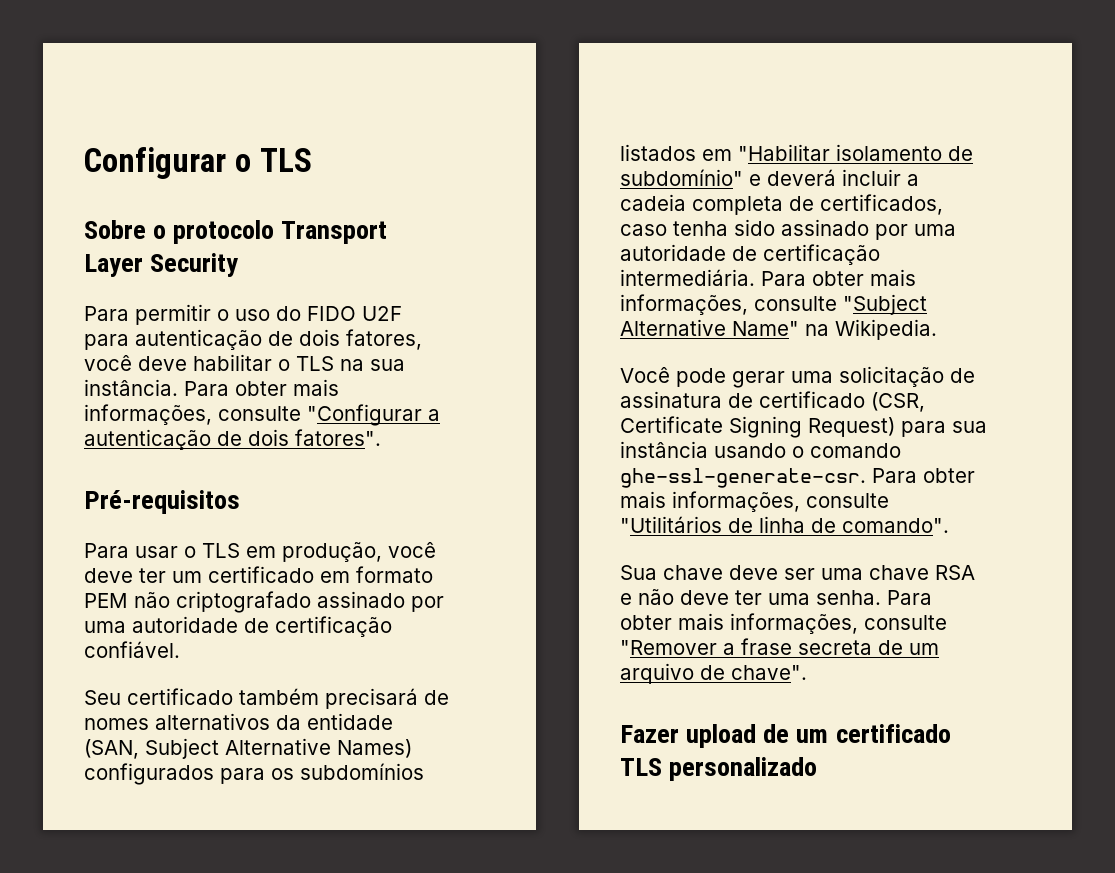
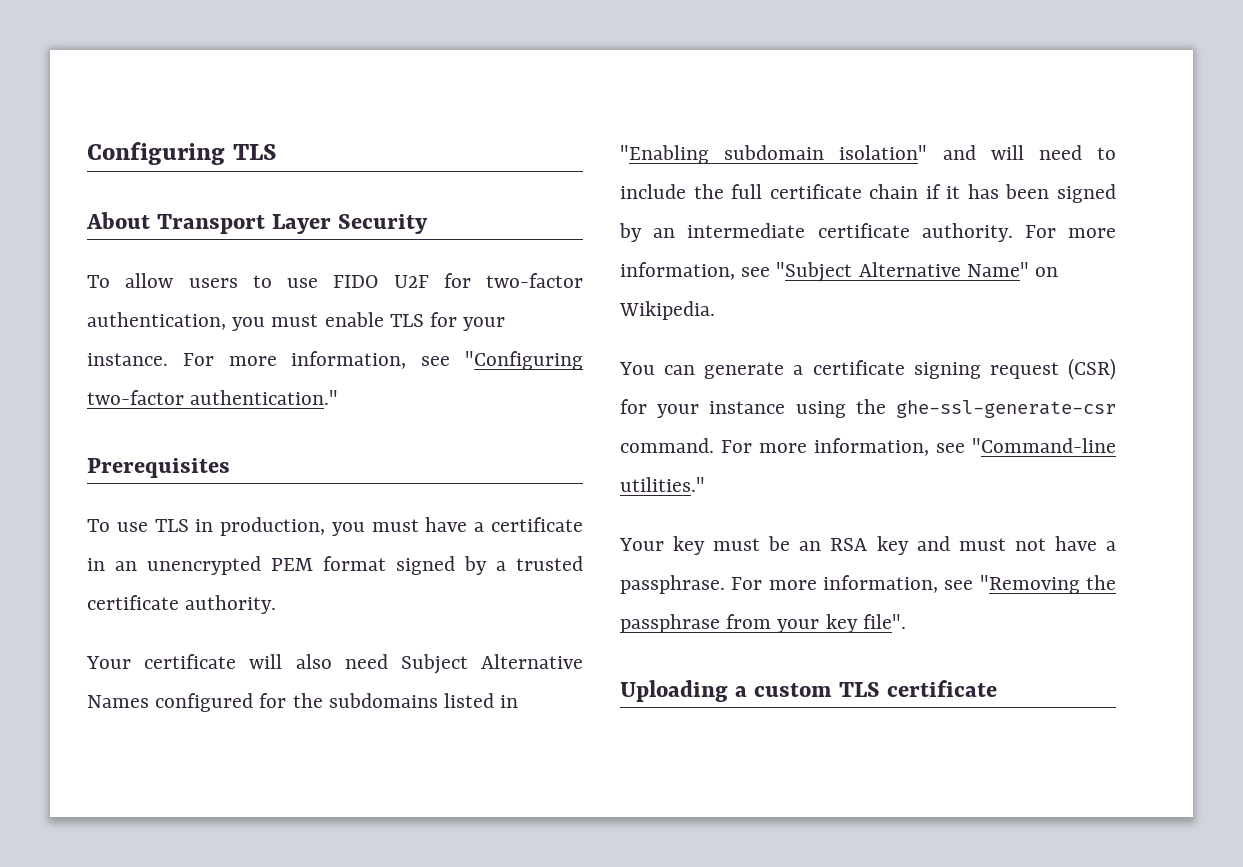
[84,147,251,179] Configurar o -> [87,142,225,165] Configuring
[84,220,275,244] Sobre o protocolo -> [86,212,150,229] About
[84,304,402,325] [84,329,422,350] [84,354,405,371] [84,379,339,396] [84,404,440,426] [84,429,381,450] [84,490,240,514] [84,542,436,562] [84,566,433,583] [84,591,444,613] [84,616,392,637] [84,641,180,658] [84,688,449,709] [84,713,393,730] [84,738,412,759] [84,763,424,785] [620,144,973,161] [620,169,919,186] [620,194,943,215] [620,219,956,240] [620,244,880,265] [620,269,916,286] [620,294,837,315] Para permitir o uso do FIDO U2F para autenticação de dois fatores, você deve habilitar o TLS na sua instância. Para obter mais informações, consulte "Configurar a autenticação de dois fatores". // Pré-requisitos // Para usar o TLS em produção, você deve ter um certificado em formato PEM não criptografado assinado por uma autoridade de certificação confiável. // Seu certificado também precisará de nomes alternativos da entidade (SAN, Subject Alternative Names) configurados para os subdomínios listados em "Habilitar isolamento de subdomínio" e deverá incluir a cadeia completa de certificados, caso tenha sido assinado por uma autoridade de certificação intermediária. Para obter mais informações, consulte -> [87,273,583,288] [87,312,506,331] [87,351,583,370] [87,390,339,405] [87,458,230,478] [87,517,583,536] [87,556,583,575] [87,595,277,614] [86,654,583,674] [87,693,519,712] [620,145,1116,164] [620,184,1116,203] [619,223,1116,242] [620,262,771,280] To allow users to use FIDO U2F for two-factor authentication, you must enable TLS for your instance. For more information, see "Configuring two-factor authentication." // Prerequisites // To use TLS in production, you must have a certificate in an unencrypted PEM format signed by a trusted certificate authority. // Your certificate will also need Subject Alternative Names configured for the subdomains listed in "Enabling subdomain isolation" and will need to include the full certificate chain if it has been signed by an intermediate certificate authority. For more information, see
[805,324,829,336] na -> [1035,267,1059,277] on
[620,366,975,388] [620,391,925,412] [620,416,987,438] [620,441,901,458] [620,468,975,488] [620,491,889,512] [620,516,949,533] [620,565,975,580] [620,589,932,605] [620,613,947,634] [620,638,939,655] [620,663,807,684] [620,724,951,748] [620,757,818,781] Você pode gerar uma solicitação de assinatura de certificado (CSR, Certificate Signing Request) para sua instância usando o comando ghe-ssl-generate-csr. Para obter mais informações, consulte "Utilitários de linha de comando". // Sua chave deve ser uma chave RSA e não deve ter uma senha. Para obter mais informações, consulte "Remover a frase secreta de um arquivo de chave". // Fazer upload de um certificado TLS personalizado -> [619,358,1116,380] [620,399,1116,418] [620,438,1116,456] [620,477,705,492] [619,536,1116,555] [620,575,1116,594] [620,614,906,633] [620,680,997,702] You can generate a certificate signing request (CSR) for your instance using the ghe-ssl-generate-csr command. For more information, see "Command-line utilities." // Your key must be an RSA key and must not have a passphrase. For more information, see "Removing the passphrase from your key file". // Uploading a custom TLS certificate

